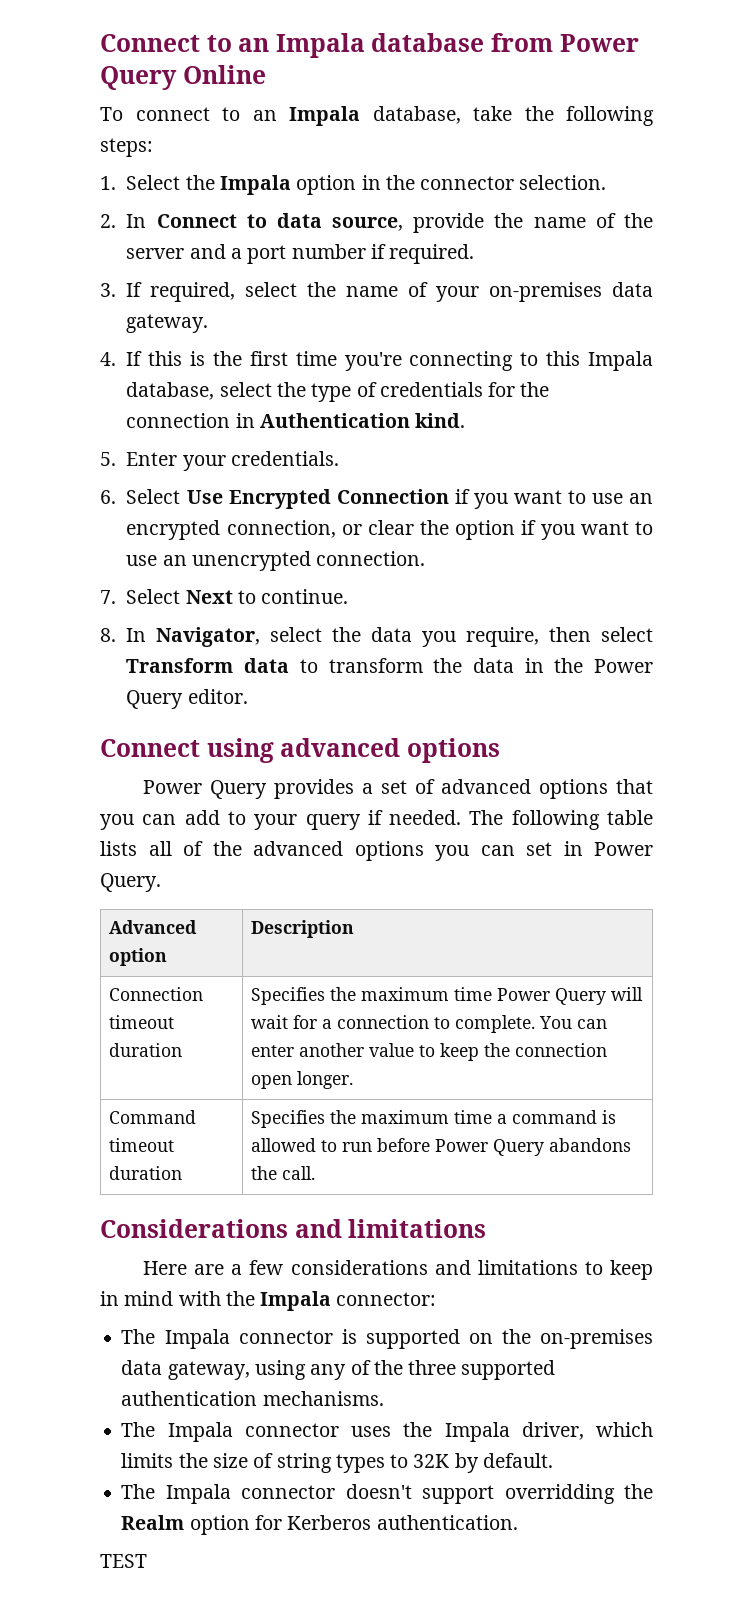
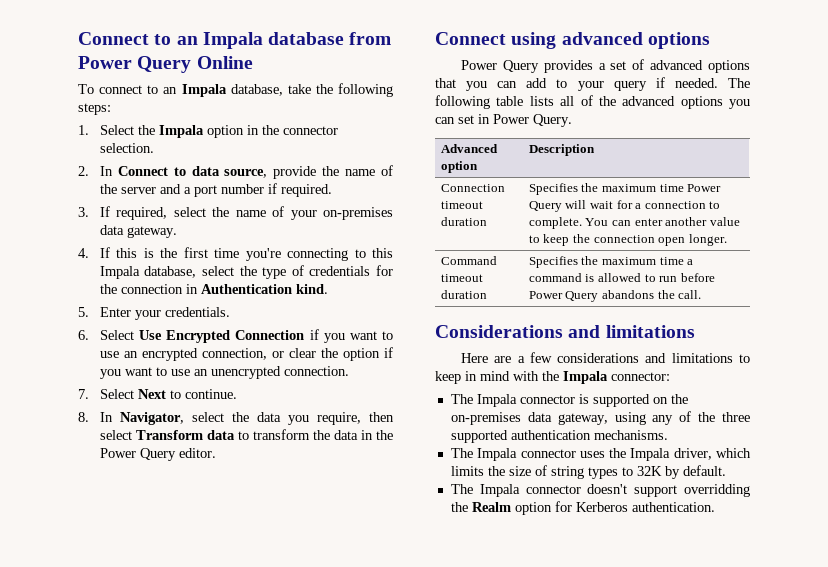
[100,1554,147,1568] // TEST -> (715, 507) none

